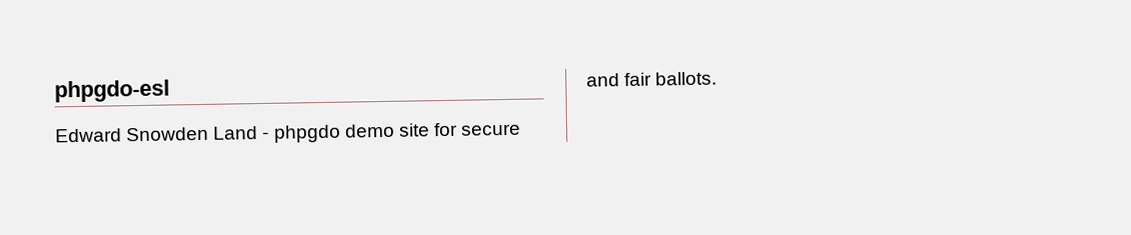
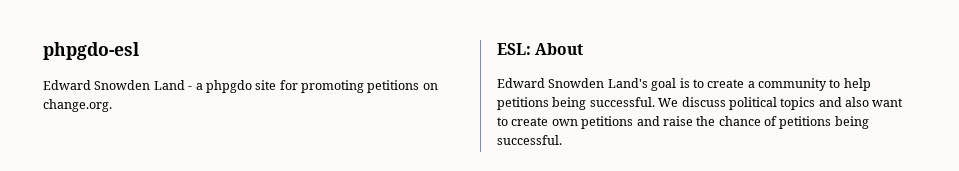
[273,122,522,143] [586,71,718,87] phpgdo demo site for secure and fair ballots. -> [195,80,438,93] [43,99,112,112] [497,43,584,55] [497,78,871,91] [497,97,904,110] [497,116,869,129] [497,135,562,145] a phpgdo site for promoting petitions on change.org. // ESL: About // Edward Snowden Land's goal is to create a community to help petitions being successful. We discuss political topics and also want to create own petitions and raise the chance of petitions being successful.

